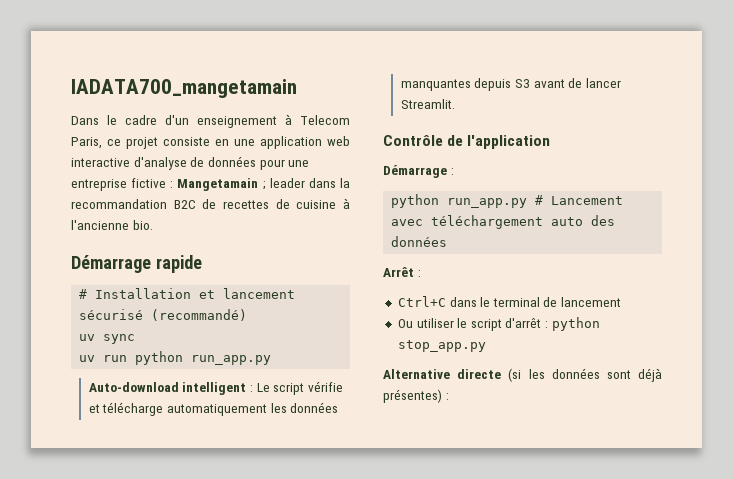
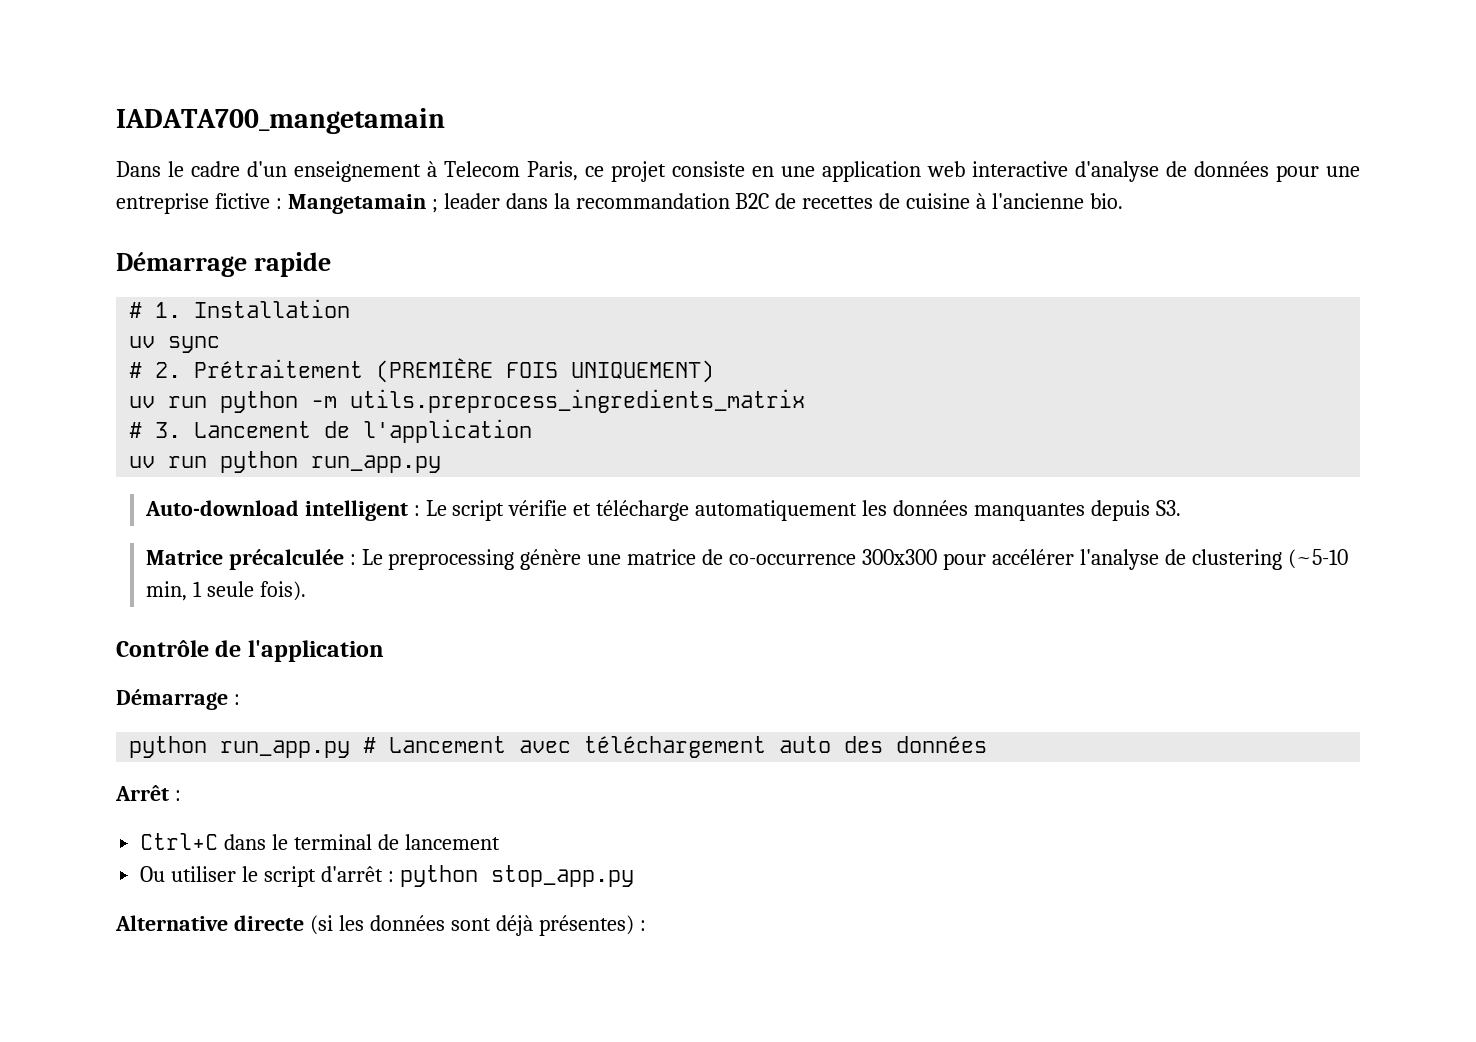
(88, 294) none -> [155,302,182,318] 1.
[199,288,296,299] [79,309,248,321] [79,334,136,344] et lancement sécurisé (recommandé) // uv sync -> [129,336,221,353] [129,358,715,383] [129,389,806,413] [129,419,533,443] // uv sync // # 2. Prétraitement (PREMIÈRE FOIS UNIQUEMENT) // uv run python -m utils.preprocess_ingredients_matrix // # 3. Lancement de l'application
[515,78,622,88] [400,99,455,109] S3 avant de lancer Streamlit. -> [1155,500,1181,516] [145,549,1348,570] [145,581,306,601] S3. // Matrice précalculée : Le preprocessing génère une matrice de co-occurrence 300x300 pour accélérer l'analyse de clustering (~5-10 min, 1 seule fois).

